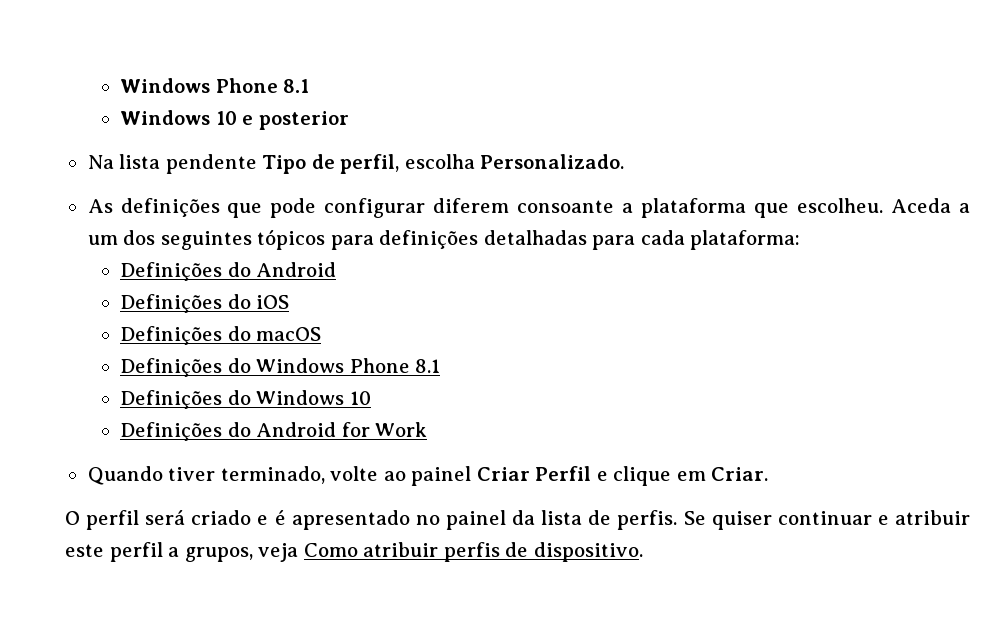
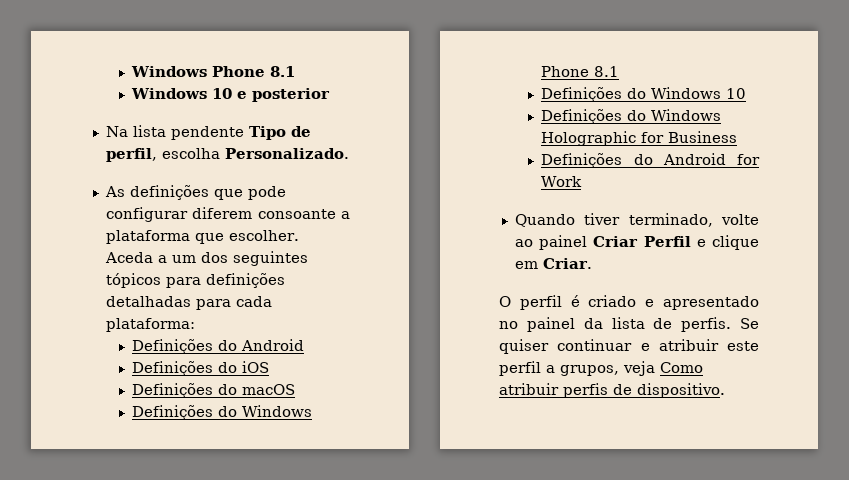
[797,198,884,213] escolheu. -> [228,230,299,241] escolher.
(371, 398) none -> [541,109,722,124] [541,131,738,146] // Definições do Windows Holographic for Business
[145,510,186,525] será -> [570,295,580,307] é
[274,510,286,525] é -> (655, 303) none

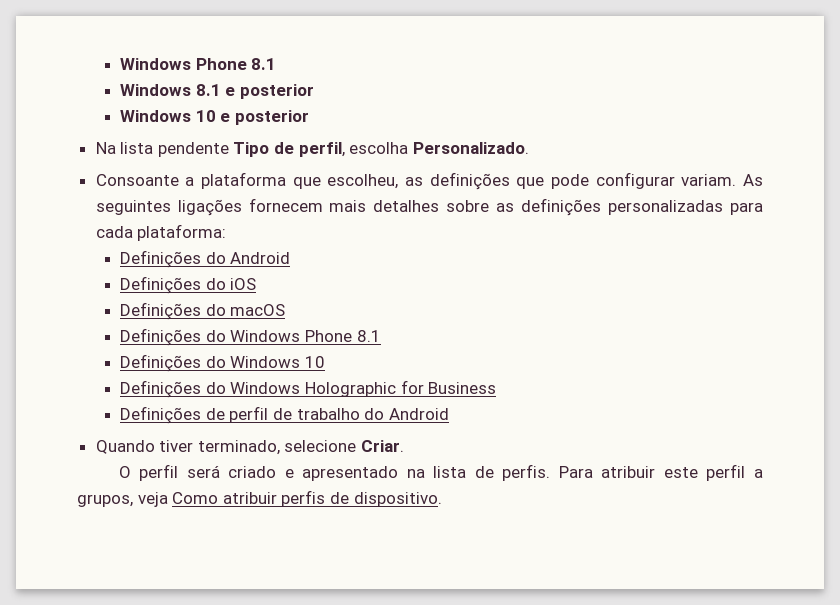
[131,66,296,77] Windows Phone 8.1 -> [120,58,277,70] [120,84,314,99] Windows Phone 8.1 // Windows 8.1 e posterior
[104,185,286,200] [105,207,350,222] [105,230,299,244] [104,251,308,266] [105,273,285,288] [105,296,191,307] As definições que pode configurar diferem consoante a plataforma que escolher. Aceda a um dos seguintes tópicos para definições detalhadas -> [95,172,763,190] [95,198,724,216] Consoante a plataforma que escolheu, as definições que pode configurar variam. As seguintes ligações fornecem mais detalhes sobre as definições personalizadas
[633,153,760,165] [541,176,583,187] do Android for Work -> [205,406,449,423] de perfil de trabalho do Android
[721,214,759,225] [514,235,759,250] [514,261,538,269] volte ao painel Criar Perfil e clique em -> [284,440,357,452] selecione
[570,295,580,307] é -> [186,465,220,478] será
[499,317,759,332] [499,339,650,354] no painel da lista de perfis. Se quiser continuar e -> [406,464,593,481] na lista de perfis. Para

